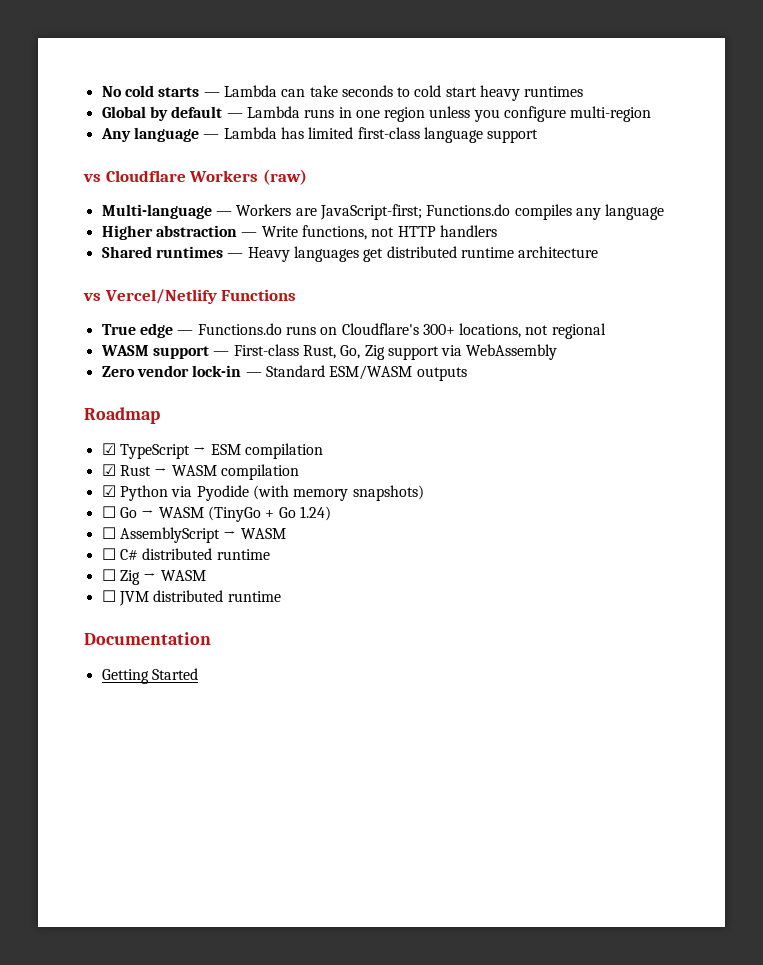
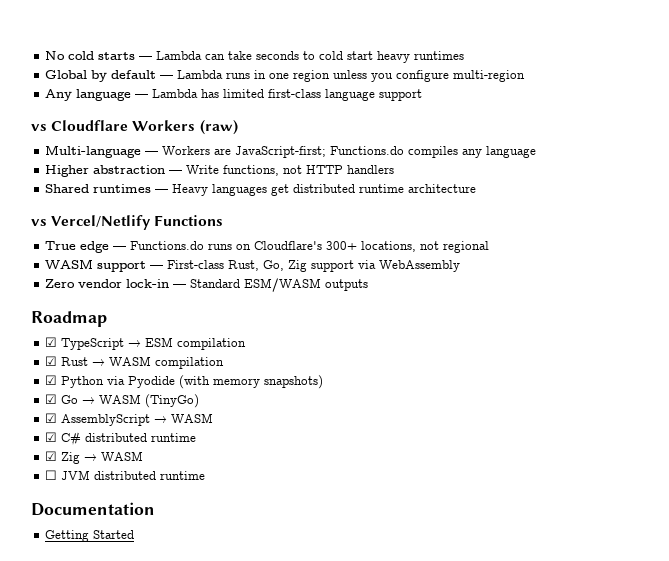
[101,506,116,518] ☐ -> [45,394,58,404] ☑
[207,506,331,522] [101,527,116,539] (TinyGo + Go 1.24) // ☐ -> [145,394,200,408] [45,413,58,423] (TinyGo) // ☑
[101,548,116,560] ☐ -> [45,432,58,442] ☑
[101,569,116,581] ☐ -> [45,451,58,461] ☑

